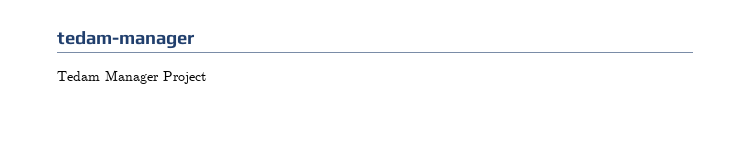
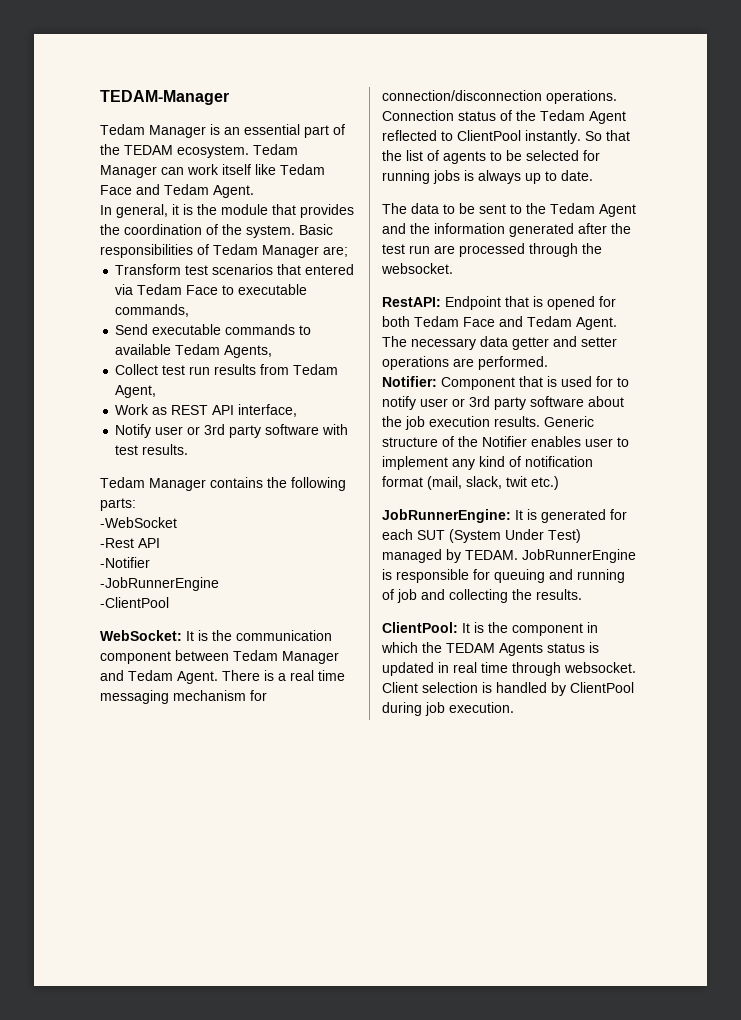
[57,31,195,49] [57,70,206,84] tedam-manager // Tedam Manager Project -> [100,90,229,105] [100,124,345,138] [100,144,298,158] [100,164,325,178] [100,184,254,198] [100,204,354,218] [100,224,333,238] [100,244,348,258] [115,264,355,275] [115,284,308,295] [115,304,190,317] [115,324,312,335] [115,344,273,358] [115,364,339,375] [115,385,157,398] [115,404,298,417] [115,424,349,438] [115,444,189,455] [100,477,346,491] [100,498,136,511] [100,517,177,528] [100,538,160,548] [100,557,150,568] [100,577,219,591] [100,597,169,608] [100,630,332,641] [100,650,339,664] [100,670,345,684] [100,690,267,704] [382,90,617,104] [382,110,626,124] [382,130,630,144] [382,150,600,164] [382,170,593,184] [382,203,636,217] [382,223,631,237] [382,243,602,257] [381,263,453,274] [382,296,616,310] [382,316,617,330] [382,336,617,350] [382,356,548,370] [382,376,629,390] [382,396,624,410] [382,416,594,430] [382,436,629,447] [382,456,593,470] [382,476,559,490] [382,509,627,523] [382,529,581,543] [382,549,636,563] [382,569,625,583] [382,589,582,603] [382,622,598,636] [381,642,599,656] [382,662,636,676] [382,682,634,696] [382,702,514,716] TEDAM-Manager // Tedam Manager is an essential part of the TEDAM ecosystem. Tedam Manager can work itself like Tedam Face and Tedam Agent. // In general, it is the module that provides the coordination of the system. Basic responsibilities of Tedam Manager are; // Transform test scenarios that entered via Tedam Face to executable commands, // Send executable commands to available Tedam Agents, // Collect test run results from Tedam Agent, // Work as REST API interface, // Notify user or 3rd party software with test results. // Tedam Manager contains the following parts: // -WebSocket // -Rest API // -Notifier // -JobRunnerEngine // -ClientPool // WebSocket: It is the communication component between Tedam Manager and Tedam Agent. There is a real time messaging mechanism for connection/disconnection operations. Connection status of the Tedam Agent reflected to ClientPool instantly. So that the list of agents to be selected for running jobs is always up to date. // The data to be sent to the Tedam Agent and the information generated after the test run are processed through the websocket. // RestAPI: Endpoint that is opened for both Tedam Face and Tedam Agent. The necessary data getter and setter operations are performed. // Notifier: Component that is used for to notify user or 3rd party software about the job execution results. Generic structure of the Notifier enables user to implement any kind of notification format (mail, slack, twit etc.) // JobRunnerEngine: It is generated for each SUT (System Under Test) managed by TEDAM. JobRunnerEngine is responsible for queuing and running of job and collecting the results. // ClientPool: It is the component in which the TEDAM Agents status is updated in real time through websocket. Client selection is handled by ClientPool during job execution.

